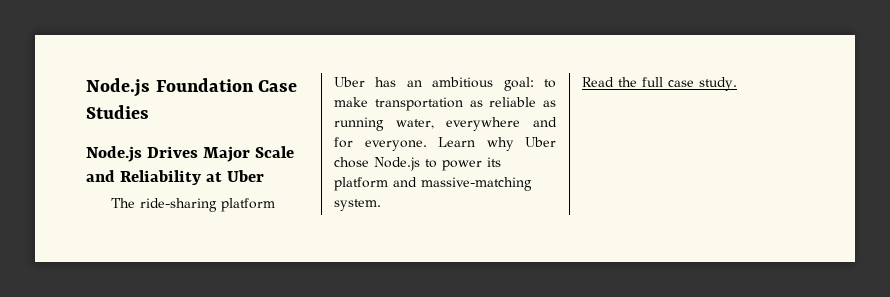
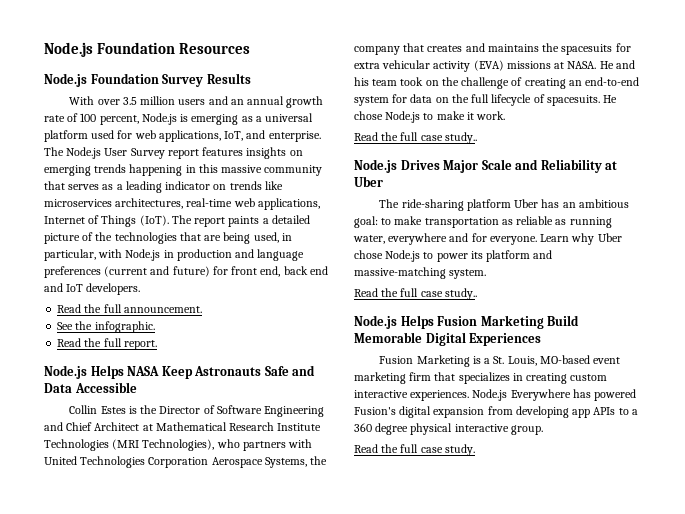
[86,78,298,97] [86,105,149,119] Node.js Foundation Case Studies -> [44,42,250,57] [44,73,251,87] [69,96,324,108] [44,113,314,125] [44,130,321,142] [44,147,303,159] [44,164,323,176] [44,181,283,193] [44,198,320,210] [44,215,310,227] [44,232,292,244] [44,249,305,261] [44,266,328,278] [44,283,141,295] [57,304,202,313] [57,321,155,333] [57,338,157,350] [44,365,316,379] [44,382,137,393] [69,405,325,417] [44,422,322,431] [44,439,313,451] [44,456,328,468] [354,43,631,55] [354,60,635,72] [354,77,640,89] [354,94,618,106] [354,111,506,123] [354,132,477,144] Node.js Foundation Resources // Node.js Foundation Survey Results // With over 3.5 million users and an annual growth rate of 100 percent, Node.js is emerging as a universal platform used for web applications, IoT, and enterprise. The Node.js User Survey report features insights on emerging trends happening in this massive community that serves as a leading indicator on trends like microservices architectures, real-time web applications, Internet of Things (IoT). The report paints a detailed picture of the technologies that are being used, in particular, with Node.js in production and language preferences (current and future) for front end, back end and IoT developers. // Read the full announcement. // See the infographic. // Read the full report. // Node.js Helps NASA Keep Astronauts Safe and Data Accessible // Collin Estes is the Director of Software Engineering and Chief Architect at Mathematical Research Institute Technologies (MRI Technologies), who partners with United Technologies Corporation Aerospace Systems, the company that creates and maintains the spacesuits for extra vehicular activity (EVA) missions at NASA. He and his team took on the challenge of creating an end-to-end system for data on the full lifecycle of spacesuits. He chose Node.js to make it work. // Read the full case study..
(381, 205) none -> [354,288,477,300] [354,315,580,329] [354,332,542,346] [379,355,621,367] [354,372,608,384] [354,389,637,401] [354,406,638,418] [354,423,543,435] // Read the full case study.. // Node.js Helps Fusion Marketing Build Memorable Digital Experiences // Fusion Marketing is a St. Louis, MO-based event marketing firm that specializes in creating custom interactive experiences. Node.js Everywhere has powered Fusion's digital expansion from developing app APIs to a 360 degree physical interactive group.

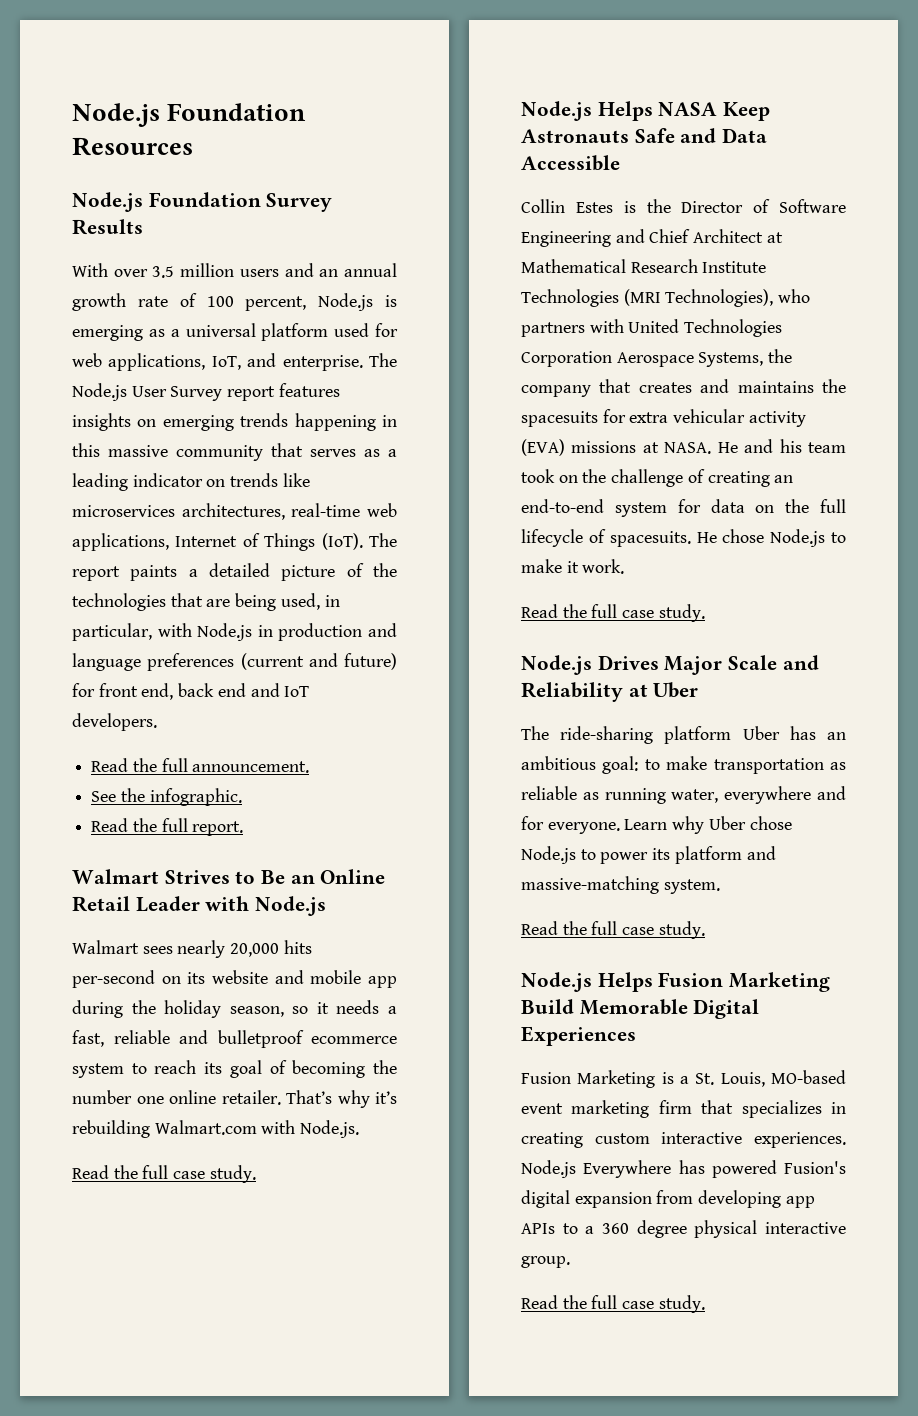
(157, 345) none -> [72,869,386,884] [72,896,327,916] [72,940,312,958] [72,970,397,988] [72,1000,397,1018] [72,1030,397,1048] [72,1060,398,1078] [72,1090,397,1108] [72,1120,360,1138] [72,1165,256,1183] // Walmart Strives to Be an Online Retail Leader with Node.js // Walmart sees nearly 20,000 hits per-second on its website and mobile app during the holiday season, so it needs a fast, reliable and bulletproof ecommerce system to reach its goal of becoming the number one online retailer. That’s why it’s rebuilding Walmart.com with Node.js. // Read the full case study.
[444,132,477,144] study.. -> [658,604,705,622] study.
[444,288,477,300] study.. -> [658,921,705,939] study.

